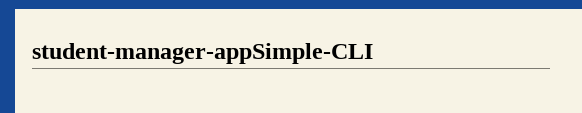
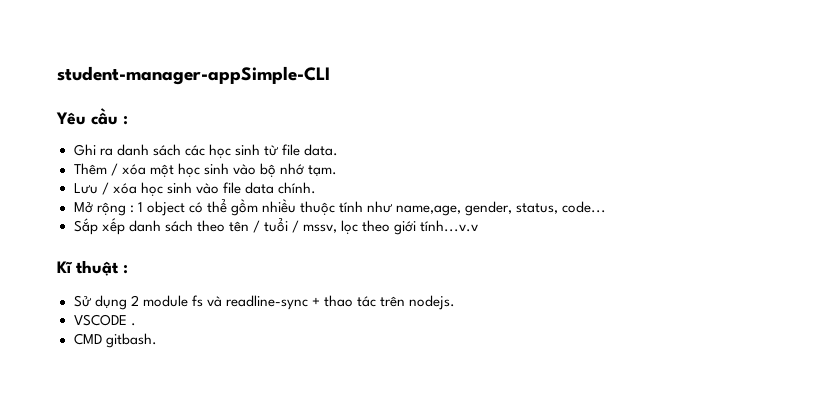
(373, 53) none -> [56,108,128,125] [73,144,338,158] [73,163,337,177] [73,182,316,196] [73,199,607,216] [73,218,479,235] [57,260,128,276] [73,295,456,310] [73,314,136,326] [73,333,157,348] // Yêu cầu : // Ghi ra danh sách các học sinh từ file data. // Thêm / xóa một học sinh vào bộ nhớ tạm. // Lưu / xóa học sinh vào file data chính. // Mở rộng : 1 object có thể gồm nhiều thuộc tính như name,age, gender, status, code... // Sắp xếp danh sách theo tên / tuổi / mssv, lọc theo giới tính...v.v // Kĩ thuật : // Sử dụng 2 module fs và readline-sync + thao tác trên nodejs. // VSCODE . // CMD gitbash.

